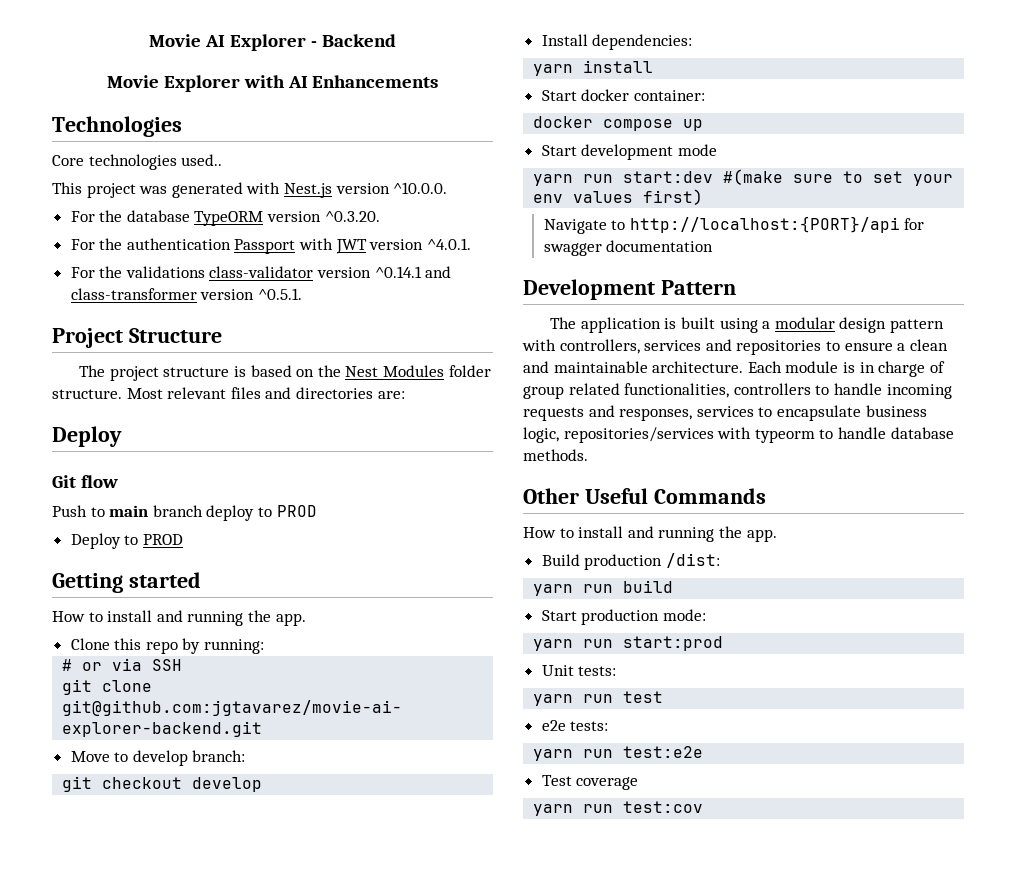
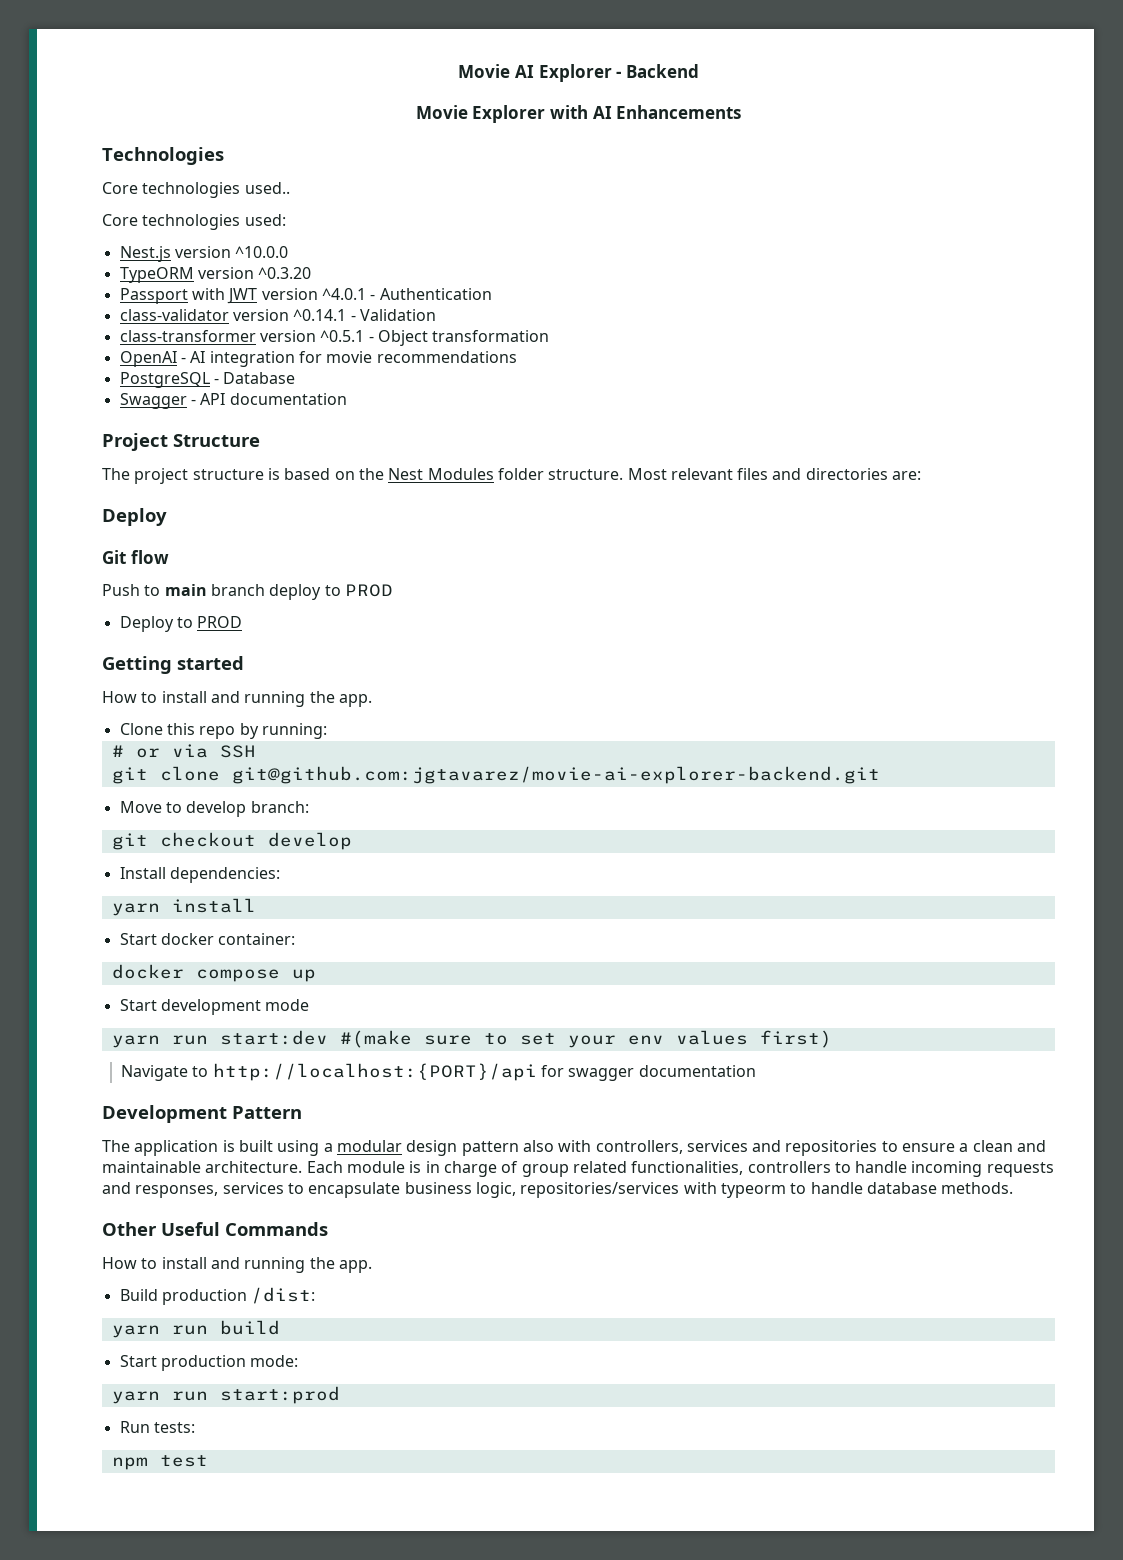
[52,182,448,198] [70,210,380,226] [70,238,471,254] [70,266,452,278] [70,288,302,300] This project was generated with Nest.js version ^10.0.0. // For the database TypeORM version ^0.3.20. // For the authentication Passport with JWT version ^4.0.1. // For the validations class-validator version ^0.14.1 and class-transformer version ^0.5.1. -> [102,214,286,230] [119,246,289,262] [119,267,312,283] [119,288,492,304] [119,309,436,321] [119,330,550,346] [119,351,517,367] [119,372,296,388] [119,393,347,409] Core technologies used: // Nest.js version ^10.0.0 // TypeORM version ^0.3.20 // Passport with JWT version ^4.0.1 - Authentication // class-validator version ^0.14.1 - Validation // class-transformer version ^0.5.1 - Object transformation // OpenAI - AI integration for movie recommendations // PostgreSQL - Database // Swagger - API documentation
(945, 326) none -> [522,1140,554,1152] also
[541,665,617,676] [533,694,614,706] Unit tests: // yarn run -> [119,1421,195,1433] [111,1457,148,1470] Run tests: // npm
[541,720,609,731] [533,746,704,761] [541,775,639,790] [533,801,704,816] // e2e tests: // yarn run test:e2e // Test coverage // yarn run test:cov -> (208, 1461) none

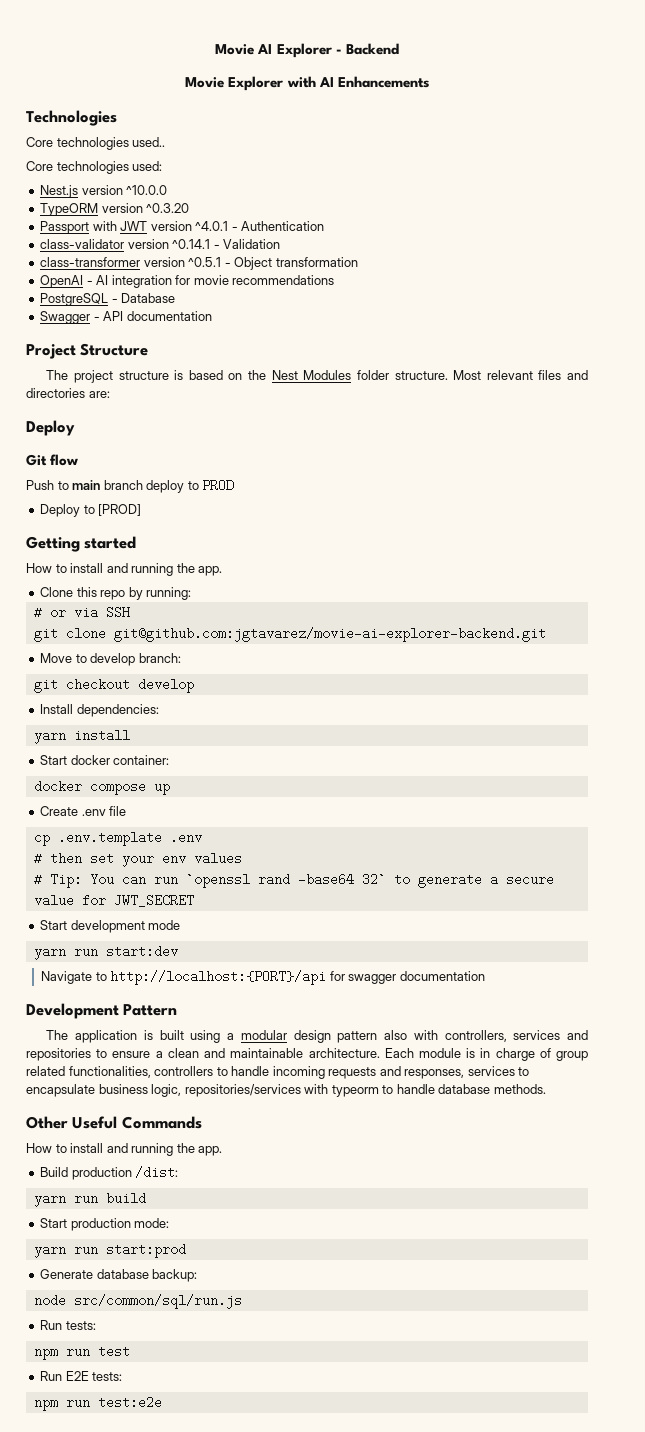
[197,616,243,628] PROD -> [98,504,142,516] [PROD]
(316, 975) none -> [40,806,127,816] [33,831,202,846] [33,852,242,867] [33,873,554,888] [33,894,194,907] // Create .env file // cp .env.template .env // # then set your env values // # Tip: You can run `openssl rand -base64 32` to generate a secure value for JWT_SECRET
[339,1030,832,1048] #(make sure to set your env values first) -> (178, 951) none
(340, 1395) none -> [40,1269,198,1282] [33,1294,242,1309] // Generate database backup: // node src/common/sql/run.js
(148, 1463) none -> [65,1349,90,1356] run
(208, 1461) none -> [40,1371,123,1381] [33,1396,162,1411] // Run E2E tests: // npm run test:e2e

